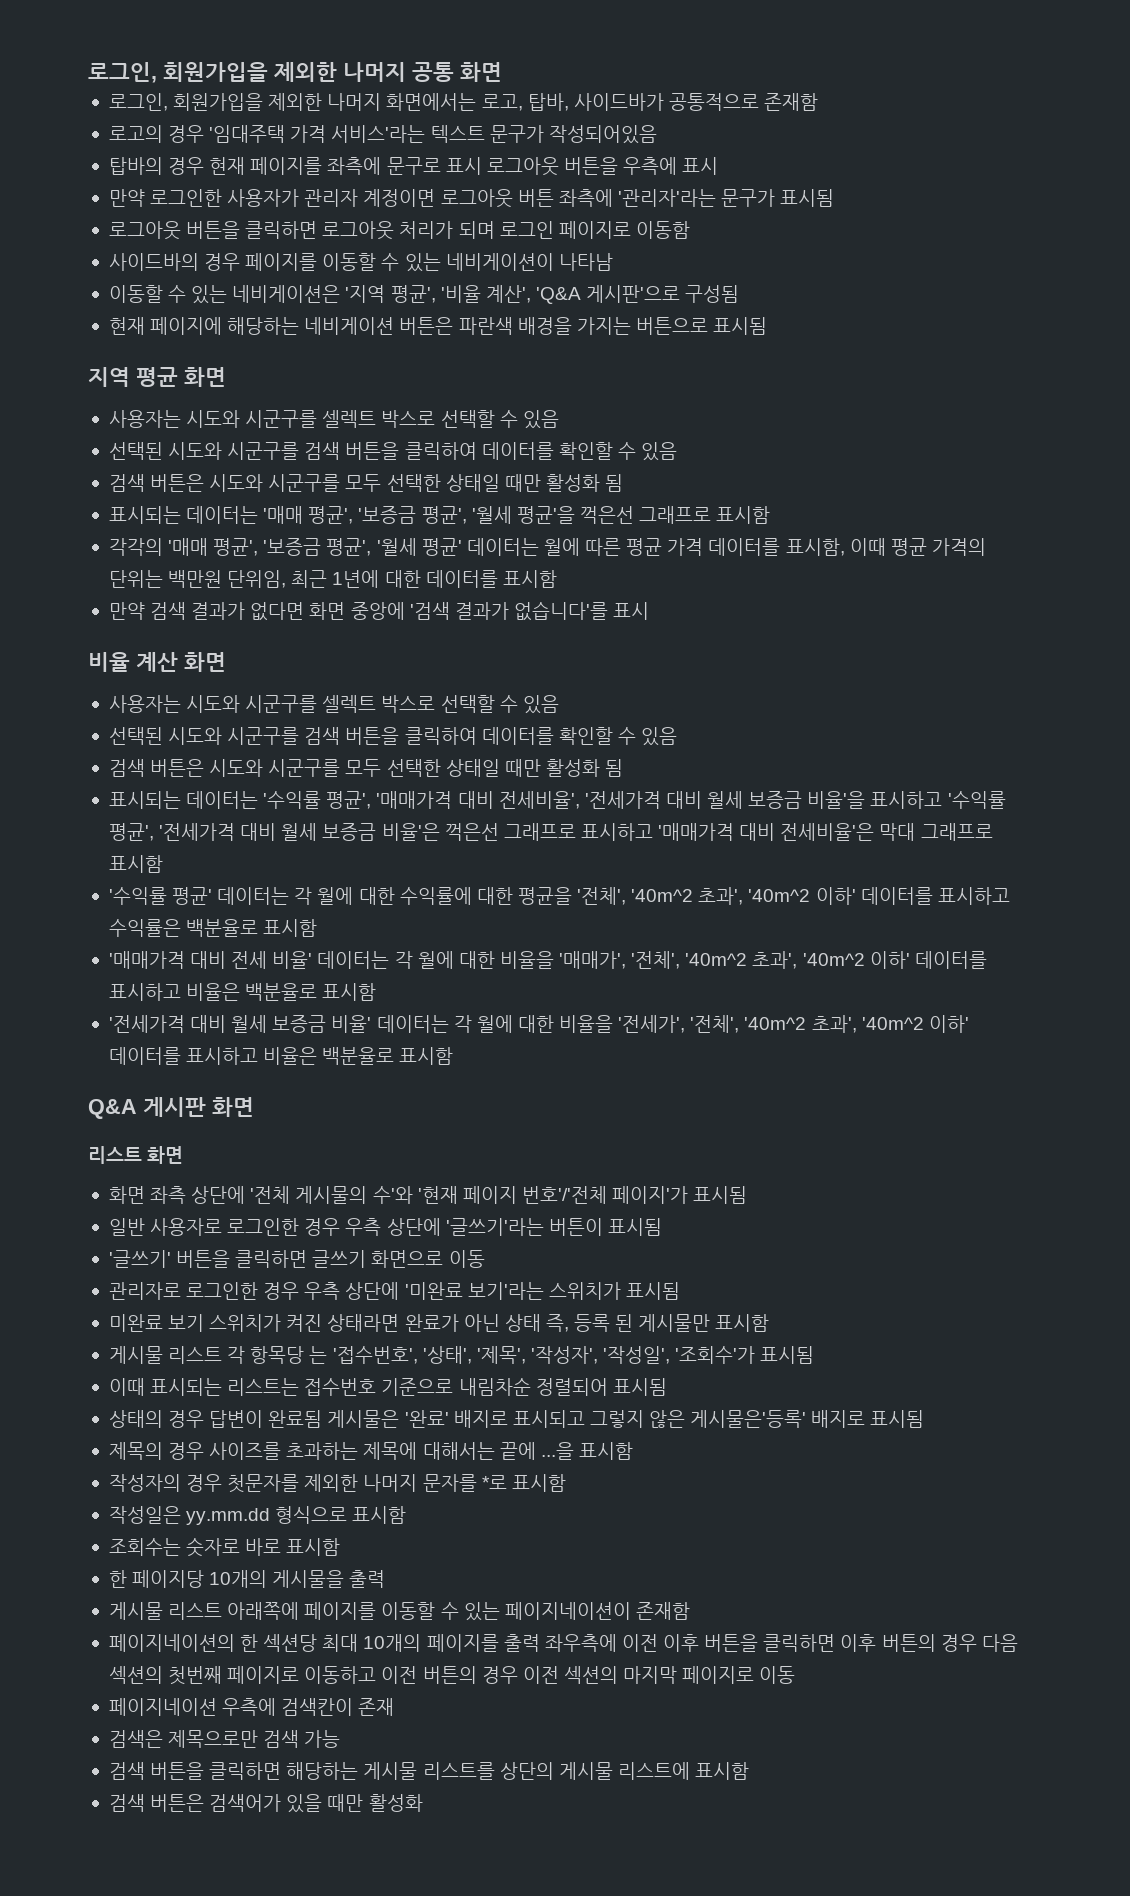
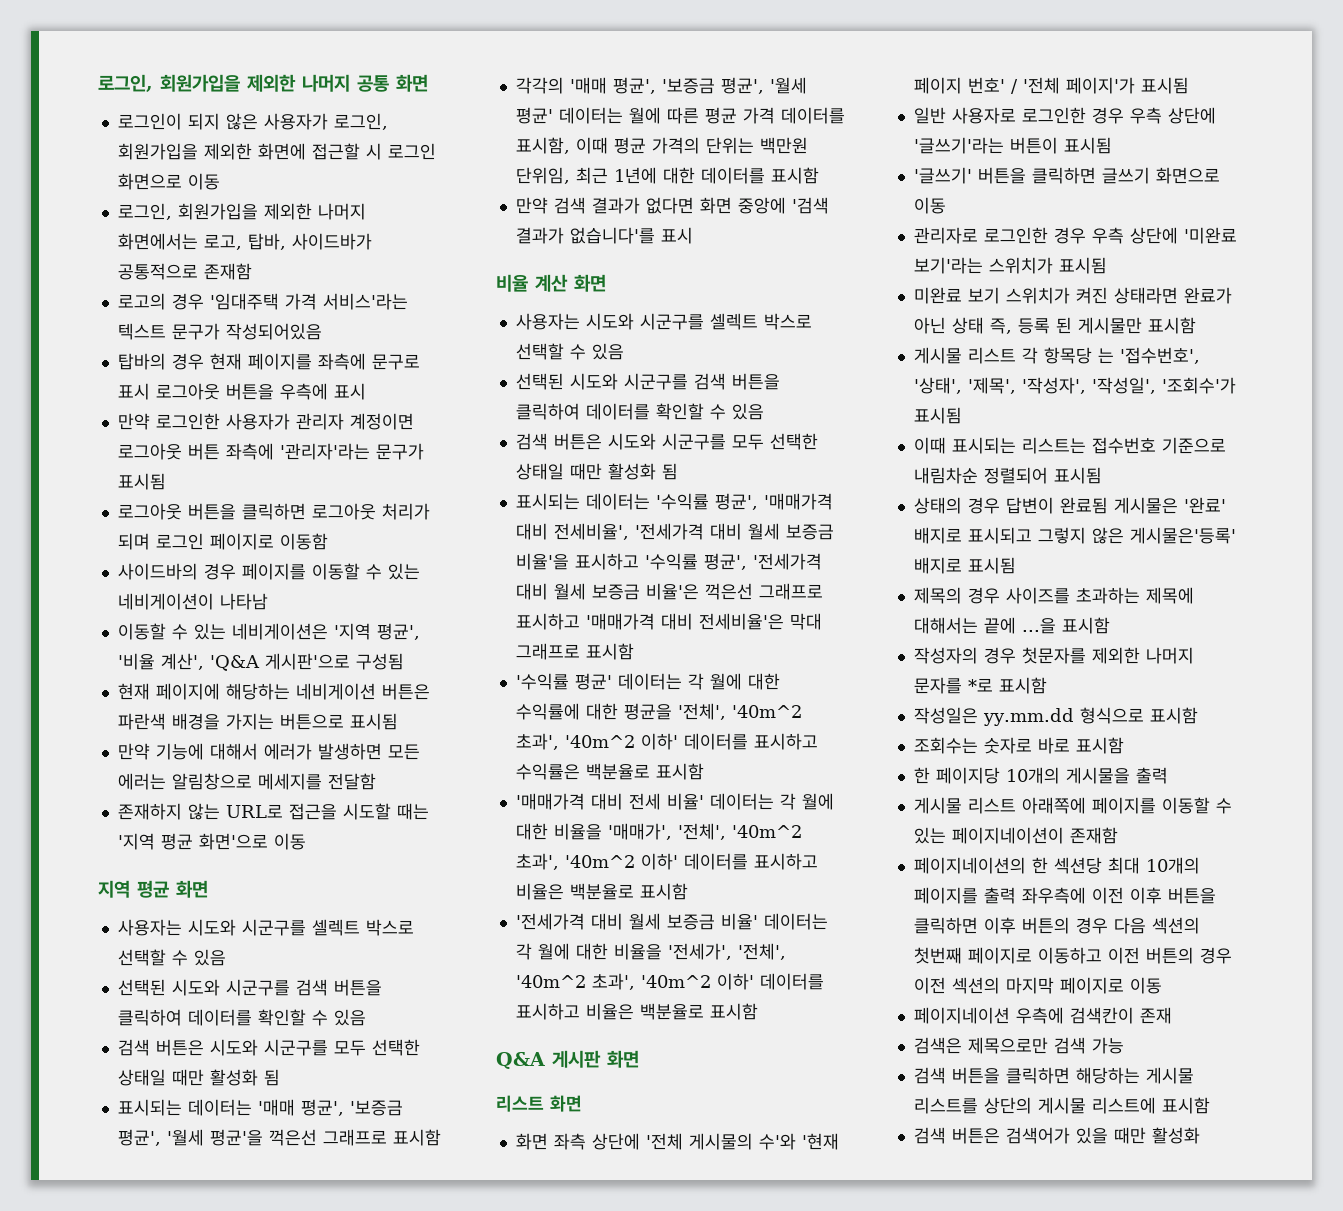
(502, 72) none -> [117,113,388,130] [117,143,436,160] [117,173,220,190] // 로그인이 되지 않은 사용자가 로그인, 회원가입을 제외한 화면에 접근할 시 로그인 화면으로 이동
(768, 326) none -> [117,743,420,760] [117,773,376,790] [117,803,429,820] [117,833,306,850] // 만약 기능에 대해서 에러가 발생하면 모든 에러는 알림창으로 메세지를 전달함 // 존재하지 않는 URL로 접근을 시도할 때는 '지역 평균 화면'으로 이동
[521,1186,607,1204] 번호'/'전체 -> [967,77,1060,94] 번호' / '전체

